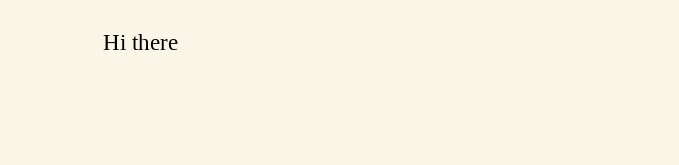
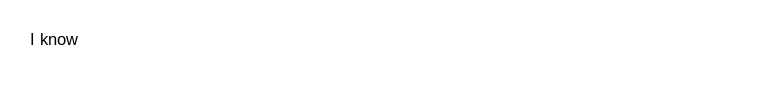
[103,34,179,50] Hi there -> [30,33,78,45] I know

